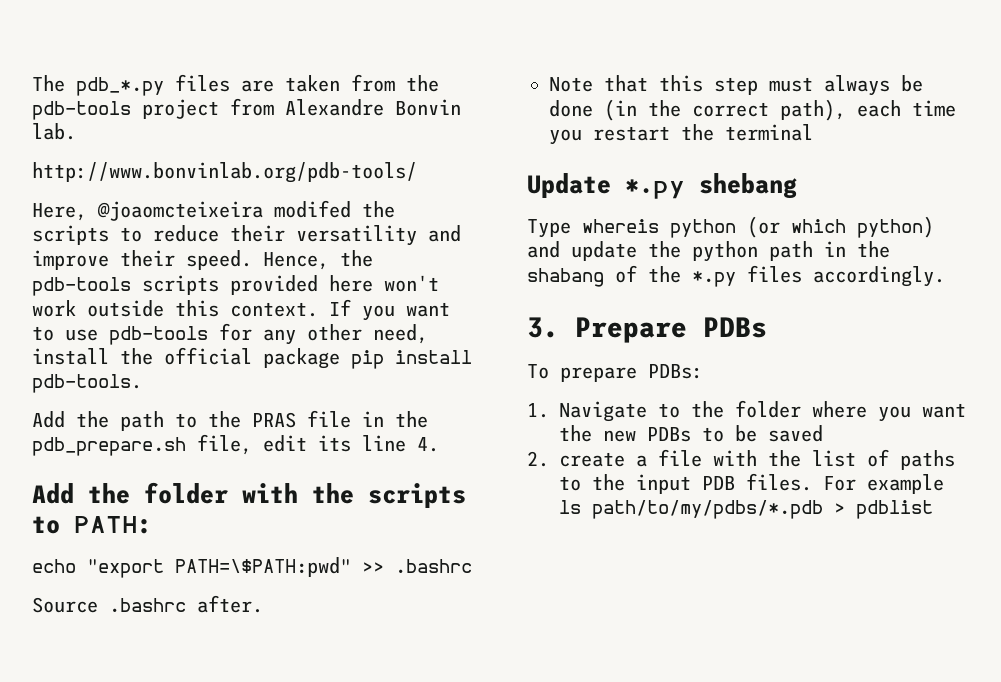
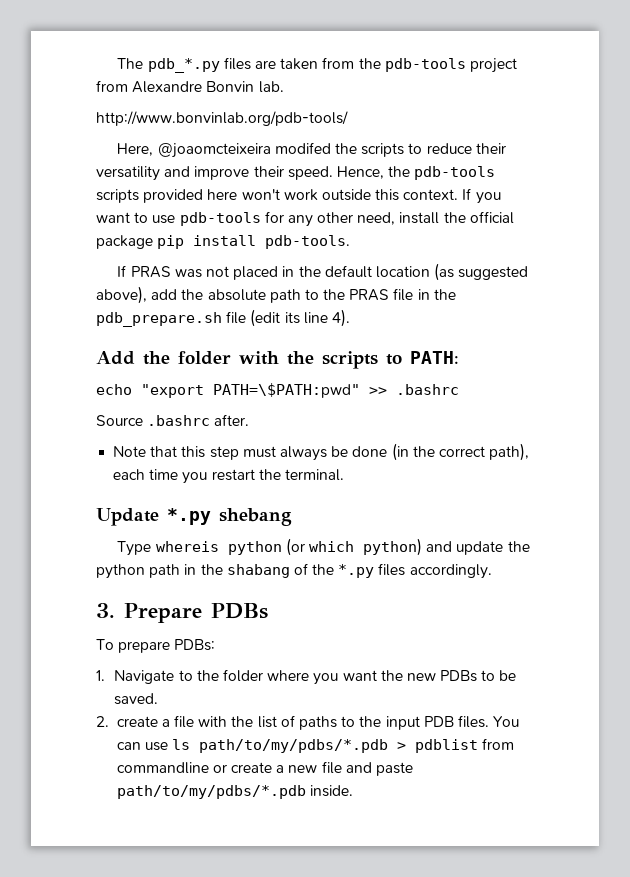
[32,411,109,428] Add the -> [117,263,529,281] [96,286,266,304] If PRAS was not placed in the default location (as suggested above), add the absolute
[197,434,307,455] file, edit -> [226,309,281,327] file (edit
[417,437,439,452] 4. -> [331,309,350,327] 4).
[725,124,813,141] terminal -> [284,469,344,481] terminal.
[768,425,823,442] saved -> [114,693,159,705] saved.
[823,474,944,494] For example -> [493,716,520,727] [116,742,168,751] You can use
(933, 509) none -> [482,738,515,750] [116,761,414,776] [116,785,353,799] from commandline or create a new file and paste path/to/my/pdbs/*.pdb inside.

